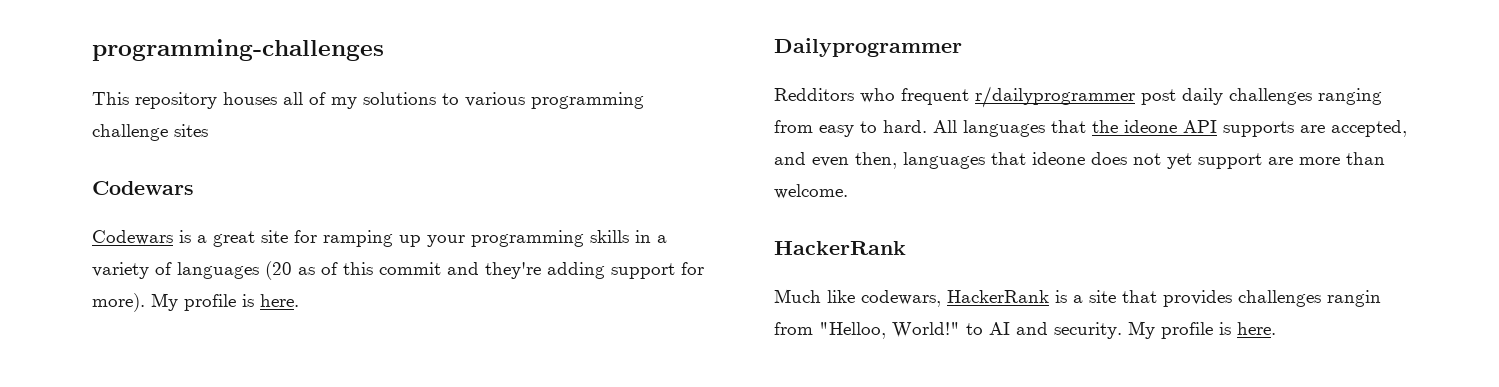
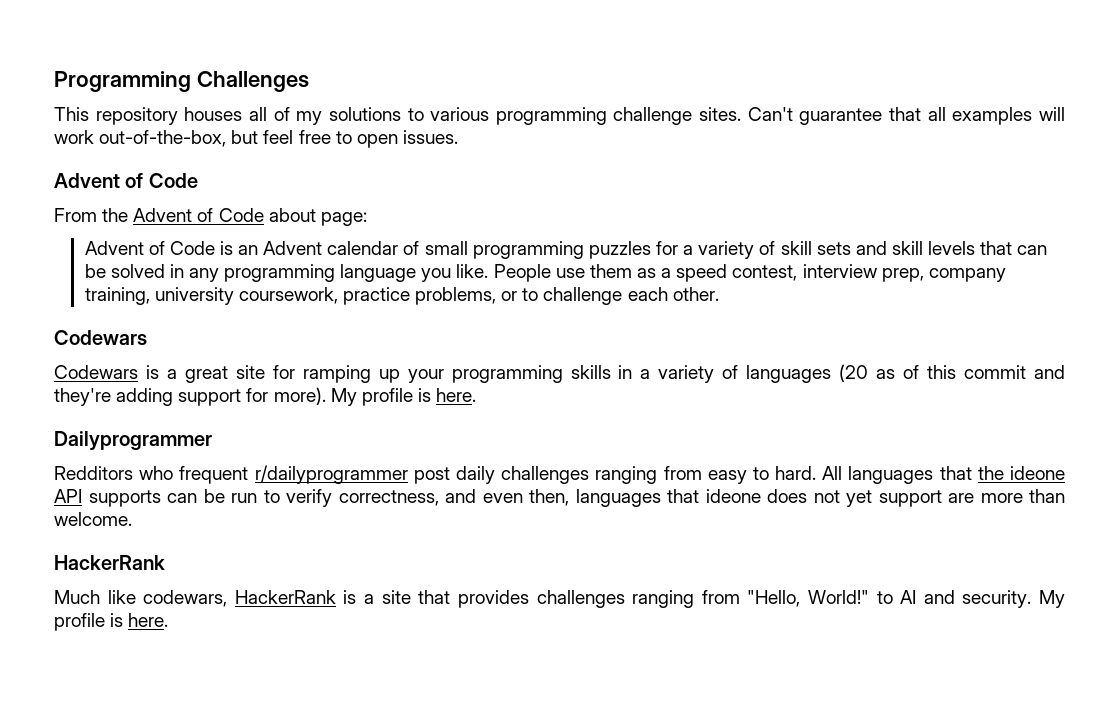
[92,39,384,61] programming-challenges -> [54,71,309,92] Programming Challenges
[174,124,208,137] sites -> [699,107,1065,125] [54,130,458,148] [54,173,198,188] [54,208,367,226] [84,241,1048,259] [84,264,1006,282] [84,287,719,305] sites. Can't guarantee that all examples will work out-of-the-box, but feel free to open issues. // Advent of Code // From the Advent of Code about page: // Advent of Code is an Advent calendar of small programming puzzles for a variety of skill sets and skill levels that can be solved in any programming language you like. People use them as a speed contest, interview prep, company training, university coursework, practice problems, or to challenge each other.
[1300,120,1407,137] are accepted, -> [167,489,439,507] can be run to verify correctness,
[1327,290,1381,307] [774,322,886,339] rangin from "Helloo, -> [632,590,801,608] ranging from "Hello,

